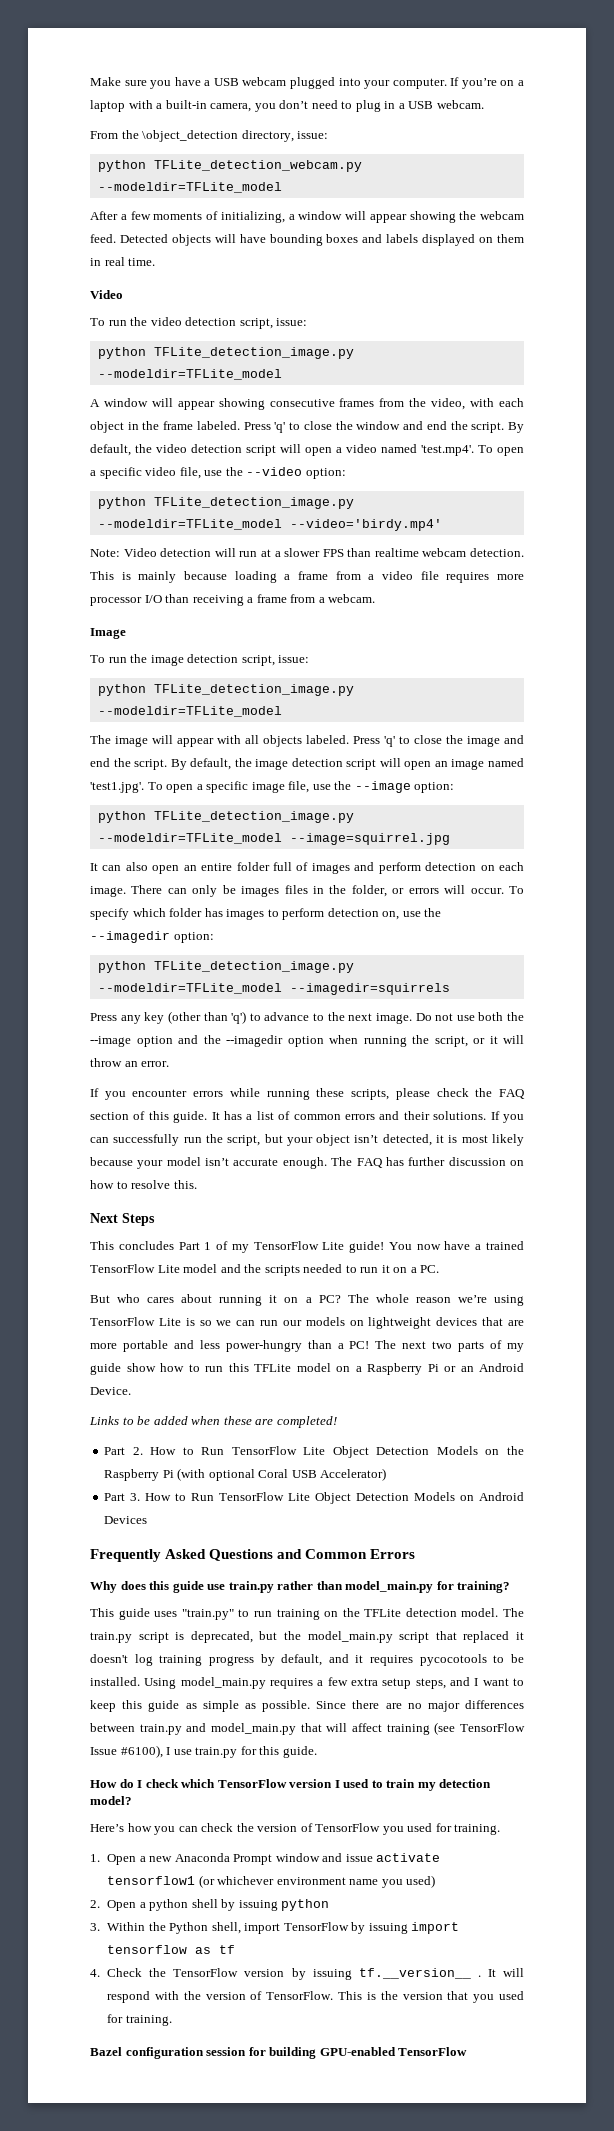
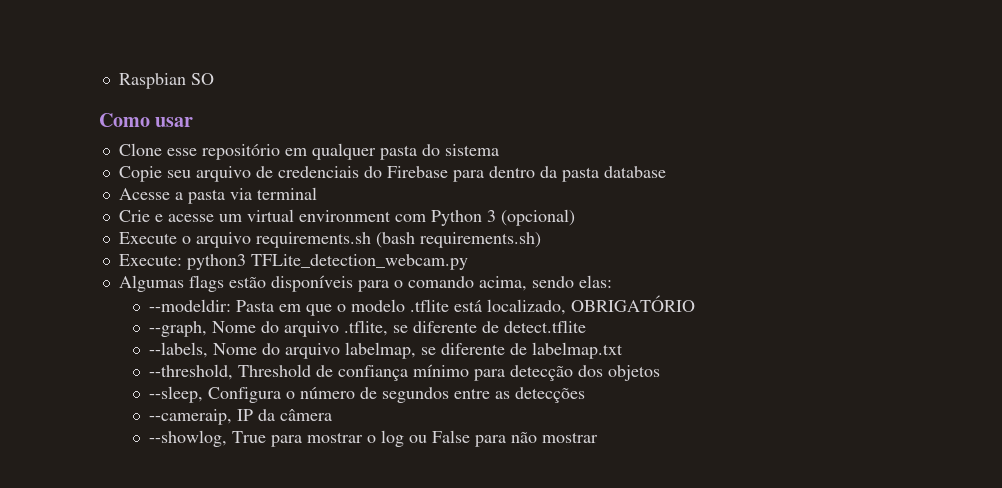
[90,77,524,89] [90,100,484,112] [90,130,329,142] [97,160,362,172] [97,182,282,193] [90,211,524,223] [90,234,525,246] [90,257,156,266] [90,290,123,299] [90,317,308,329] [97,347,354,359] [97,369,282,380] [90,398,525,410] [90,421,525,433] [90,444,524,456] [90,467,346,479] [97,497,354,509] [97,519,442,531] [90,548,524,557] [90,571,524,583] [90,594,376,606] [90,628,126,639] [90,654,310,666] [97,684,354,696] [97,706,282,717] [90,735,524,747] [90,758,524,770] [90,781,455,793] [97,811,354,823] [97,833,450,845] [90,862,524,874] [90,885,524,897] [90,908,442,920] [90,931,214,943] [97,961,354,973] [97,983,450,995] [90,1011,524,1024] [90,1035,524,1047] [90,1058,170,1067] [90,1088,525,1100] [90,1111,524,1123] [90,1134,525,1146] [90,1157,524,1169] [90,1180,197,1189] [90,1213,155,1226] [90,1241,524,1253] [90,1264,440,1276] [90,1294,524,1306] [90,1317,524,1329] [90,1340,524,1352] [90,1363,524,1375] [90,1387,131,1395] [89,1416,337,1428] [104,1446,524,1458] [104,1468,387,1481] [104,1492,525,1504] [104,1516,148,1524] [90,1549,416,1562] [90,1581,511,1593] [90,1608,524,1620] [90,1631,524,1643] [90,1654,524,1666] [90,1677,524,1689] [90,1700,524,1712] [90,1722,525,1735] [90,1745,317,1758] [90,1779,492,1791] [90,1796,132,1805] [90,1823,501,1835] [90,1853,441,1865] [107,1875,436,1888] [90,1899,330,1911] [90,1922,460,1934] [107,1945,236,1954] [90,1968,524,1980] [107,1991,524,2003] [107,2014,172,2026] [90,2047,468,2059] Make sure you have a USB webcam plugged into your computer. If you’re on a laptop with a built-in camera, you don’t need to plug in a USB webcam. // From the \object_detection directory, issue: // python TFLite_detection_webcam.py --modeldir=TFLite_model // After a few moments of initializing, a window will appear showing the webcam feed. Detected objects will have bounding boxes and labels displayed on them in real time. // Video // To run the video detection script, issue: // python TFLite_detection_image.py --modeldir=TFLite_model // A window will appear showing consecutive frames from the video, with each object in the frame labeled. Press 'q' to close the window and end the script. By default, the video detection script will open a video named 'test.mp4'. To open a specific video file, use the --video option: // python TFLite_detection_image.py --modeldir=TFLite_model --video='birdy.mp4' // Note: Video detection will run at a slower FPS than realtime webcam detection. This is mainly because loading a frame from a video file requires more processor I/O than receiving a frame from a webcam. // Image // To run the image detection script, issue: // python TFLite_detection_image.py --modeldir=TFLite_model // The image will appear with all objects labeled. Press 'q' to close the image and end the script. By default, the image detection script will open an image named 'test1.jpg'. To open a specific image file, use the --image option: // python TFLite_detection_image.py --modeldir=TFLite_model --image=squirrel.jpg // It can also open an entire folder full of images and perform detection on each image. There can only be images files in the folder, or errors will occur. To specify which folder has images to perform detection on, use the --imagedir option: // python TFLite_detection_image.py --modeldir=TFLite_model --imagedir=squirrels // Press any key (other than 'q') to advance to the next image. Do not use both the --image option and the --imagedir option when running the script, or it will throw an error. // If you encounter errors while running these scripts, please check the FAQ section of this guide. It has a list of common errors and their solutions. If you can successfully run the script, but your object isn’t detected, it is most likely because your model isn’t accurate enough. The FAQ has further discussion on how to resolve this. // Next Steps // This concludes Part 1 of my TensorFlow Lite guide! You now have a trained TensorFlow Lite model and the scripts needed to run it on a PC. // But who cares about running it on a PC? The whole reason we’re using TensorFlow Lite is so we can run our models on lightweight devices that are more portable and less power-hungry than a PC! The next two parts of my guide show how to run this TFLite model on a Raspberry Pi or an Android Device. // Links to be added when these are completed! // Part 2. How to Run TensorFlow Lite Object Detection Models on the Raspberry Pi (with optional Coral USB Accelerator) // Part 3. How to Run TensorFlow Lite Object Detection Models on Android Devices // Frequently Asked Questions and Common Errors // Why does this guide use train.py rather than model_main.py for training? // This guide uses "train.py" to run training on the TFLite detection model. The train.py script is deprecated, but the model_main.py script that replaced it doesn't log training progress by default, and it requires pycocotools to be installed. Using model_main.py requires a few extra setup steps, and I want to keep this guide as simple as possible. Since there are no major differences between train.py and model_main.py that will affect training (see TensorFlow Issue #6100), I use train.py for this guide. // How do I check which TensorFlow version I used to train my detection model? // Here’s how you can check the version of TensorFlow you used for training. // 1. Open a new Anaconda Prompt window and issue activate tensorflow1 (or whichever environment name you used) // 2. Open a python shell by issuing python // 3. Within the Python shell, import TensorFlow by issuing import tensorflow as tf // 4. Check the TensorFlow version by issuing tf.__version__ . It will respond with the version of TensorFlow. This is the version that you used for training. // Bazel configuration session for building GPU-enabled TensorFlow -> [118,73,214,89] [99,113,194,127] [118,143,499,160] [118,166,666,182] [118,187,317,204] [118,209,575,226] [118,232,541,248] [118,254,468,270] [118,275,612,292] [149,295,696,316] [149,320,587,337] [149,342,624,359] [149,364,661,381] [149,386,586,403] [149,409,333,425] [149,430,599,447] Raspbian SO // Como usar // Clone esse repositório em qualquer pasta do sistema // Copie seu arquivo de credenciais do Firebase para dentro da pasta database // Acesse a pasta via terminal // Crie e acesse um virtual environment com Python 3 (opcional) // Execute o arquivo requirements.sh (bash requirements.sh) // Execute: python3 TFLite_detection_webcam.py // Algumas flags estão disponíveis para o comando acima, sendo elas: // --modeldir: Pasta em que o modelo .tflite está localizado, OBRIGATÓRIO // --graph, Nome do arquivo .tflite, se diferente de detect.tflite // --labels, Nome do arquivo labelmap, se diferente de labelmap.txt // --threshold, Threshold de confiança mínimo para detecção dos objetos // --sleep, Configura o número de segundos entre as detecções // --cameraip, IP da câmera // --showlog, True para mostrar o log ou False para não mostrar

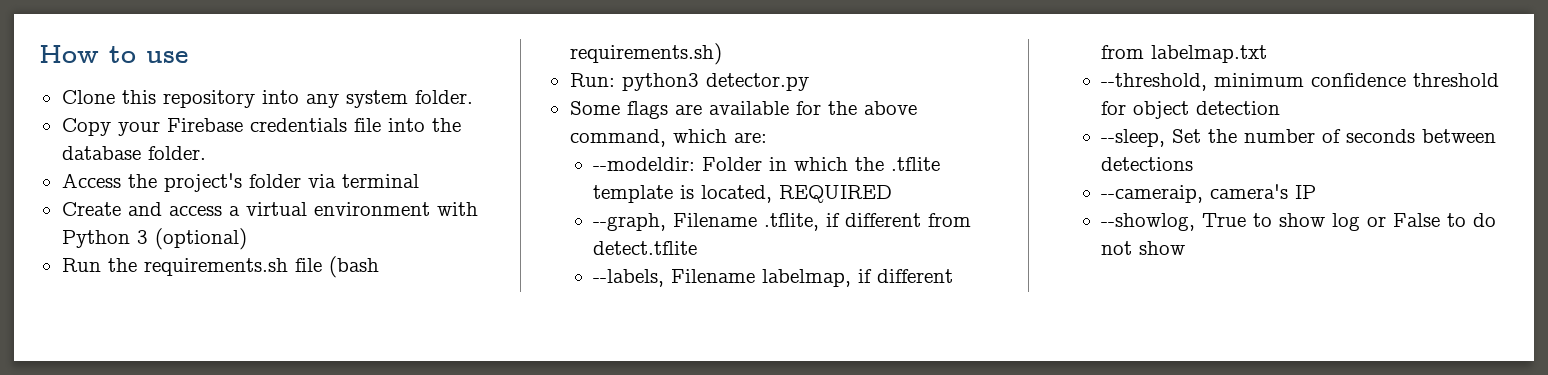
[118,73,214,89] [99,113,194,127] [118,143,499,160] [118,166,666,182] [118,187,317,204] [118,210,242,222] Raspbian SO // Como usar // Clone esse repositório em qualquer pasta do sistema // Copie seu arquivo de credenciais do Firebase para dentro da pasta database // Acesse a pasta via terminal // Crie e acesse um -> [39,45,188,63] [61,90,473,108] [61,118,461,136] [61,146,206,160] [61,173,419,192] [61,202,240,216] How to use // Clone this repository into any system folder. // Copy your Firebase credentials file into the database folder. // Access the project's folder via terminal // Create and access a
[394,214,426,222] com -> [436,202,478,216] with
[500,209,575,226] [118,232,541,248] [118,254,468,270] [118,275,612,292] [149,295,696,316] [149,320,587,337] [149,342,624,359] [149,364,661,381] [149,386,586,403] (opcional) // Execute o arquivo requirements.sh (bash requirements.sh) // Execute: python3 TFLite_detection_webcam.py // Algumas flags estão disponíveis para o comando acima, sendo elas: // --modeldir: Pasta em que o modelo .tflite está localizado, OBRIGATÓRIO // --graph, Nome do arquivo .tflite, se diferente de detect.tflite // --labels, Nome do arquivo labelmap, se diferente de labelmap.txt // --threshold, Threshold de confiança mínimo para detecção dos objetos // --sleep, Configura o número de segundos entre as detecções -> [154,228,247,250] [61,256,379,278] [569,43,722,65] [569,73,809,91] [569,101,917,119] [569,129,767,147] [593,157,941,171] [593,185,893,203] [593,213,972,231] [593,241,698,255] [593,269,954,287] [1101,45,1268,63] [1101,73,1500,91] [1101,101,1281,119] [1101,129,1497,147] [1101,157,1194,171] (optional) // Run the requirements.sh file (bash requirements.sh) // Run: python3 detector.py // Some flags are available for the above command, which are: // --modeldir: Folder in which the .tflite template is located, REQUIRED // --graph, Filename .tflite, if different from detect.tflite // --labels, Filename labelmap, if different from labelmap.txt // --threshold, minimum confidence threshold for object detection // --sleep, Set the number of seconds between detections
(233, 417) none -> [1210,184,1289,199] camera's
[258,409,333,421] da câmera -> (1317, 192) none
[271,430,599,447] para mostrar o log ou False para não mostrar -> [1253,213,1497,231] [1101,241,1186,255] to show log or False to do not show

